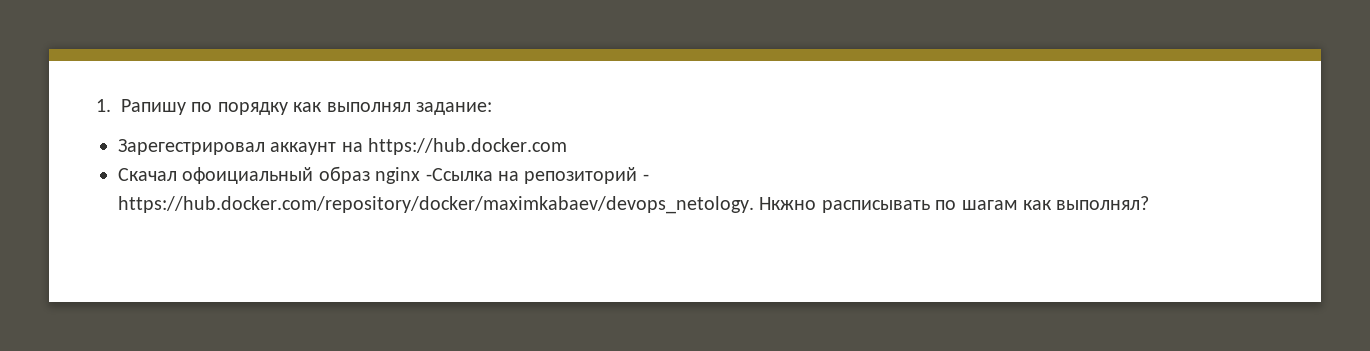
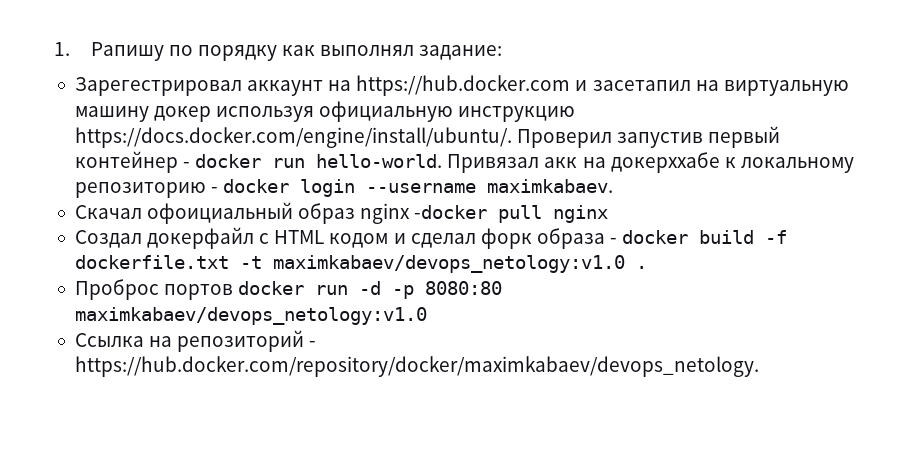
[118,166,649,184] [118,196,1150,214] // Скачал офоициальный образ nginx -Cсылка на репозиторий - https://hub.docker.com/repository/docker/maximkabaev/devops_netology. Нкжно расписывать по шагам как выполнял? -> [575,80,849,96] [74,101,576,122] [74,126,781,148] [74,151,854,173] [74,179,614,198] [74,202,609,224] [74,227,788,249] [74,255,647,273] [74,279,503,300] [74,307,427,325] [74,330,317,352] [74,356,759,377] и засетапил на виртуальную машину докер используя официальную инструкцию https://docs.docker.com/engine/install/ubuntu/. Проверил запустив первый контейнер - docker run hello-world. Привязал акк на докерххабе к локальному репозиторию - docker login --username maximkabaev. // Скачал офоициальный образ nginx -docker pull nginx // Создал докерфайл с HTML кодом и сделал форк образа - docker build -f dockerfile.txt -t maximkabaev/devops_netology:v1.0 . // Проброс портов docker run -d -p 8080:80 maximkabaev/devops_netology:v1.0 // Cсылка на репозиторий - https://hub.docker.com/repository/docker/maximkabaev/devops_netology.

